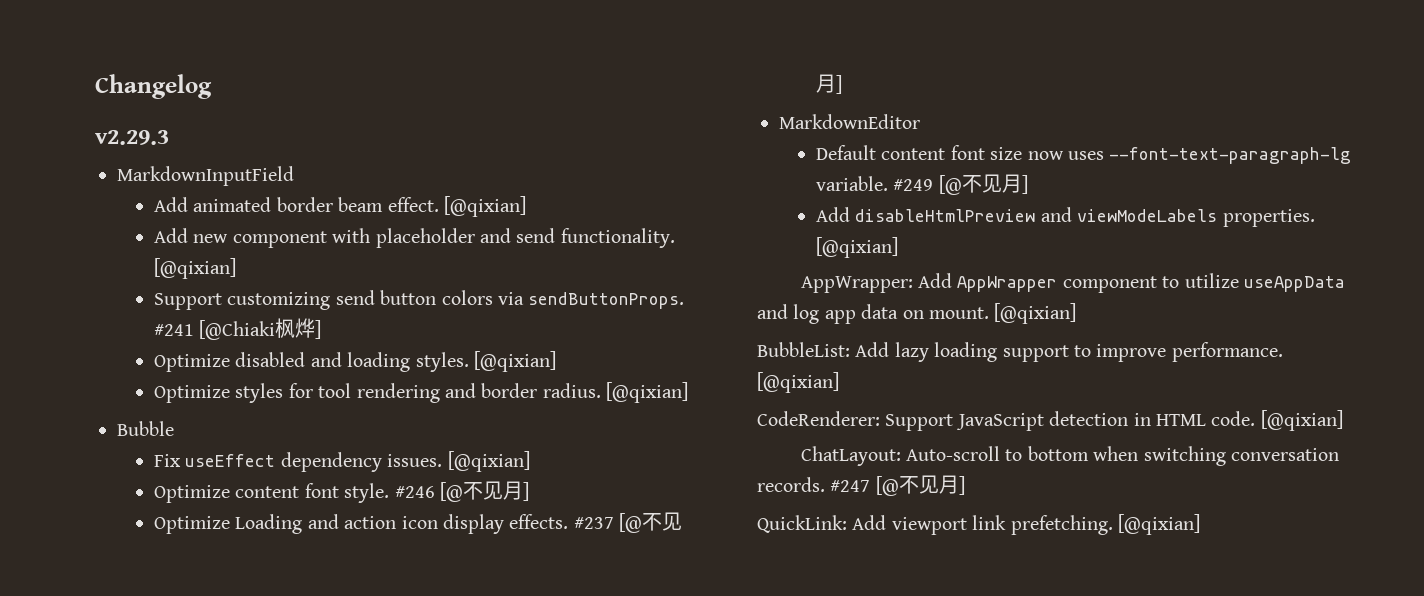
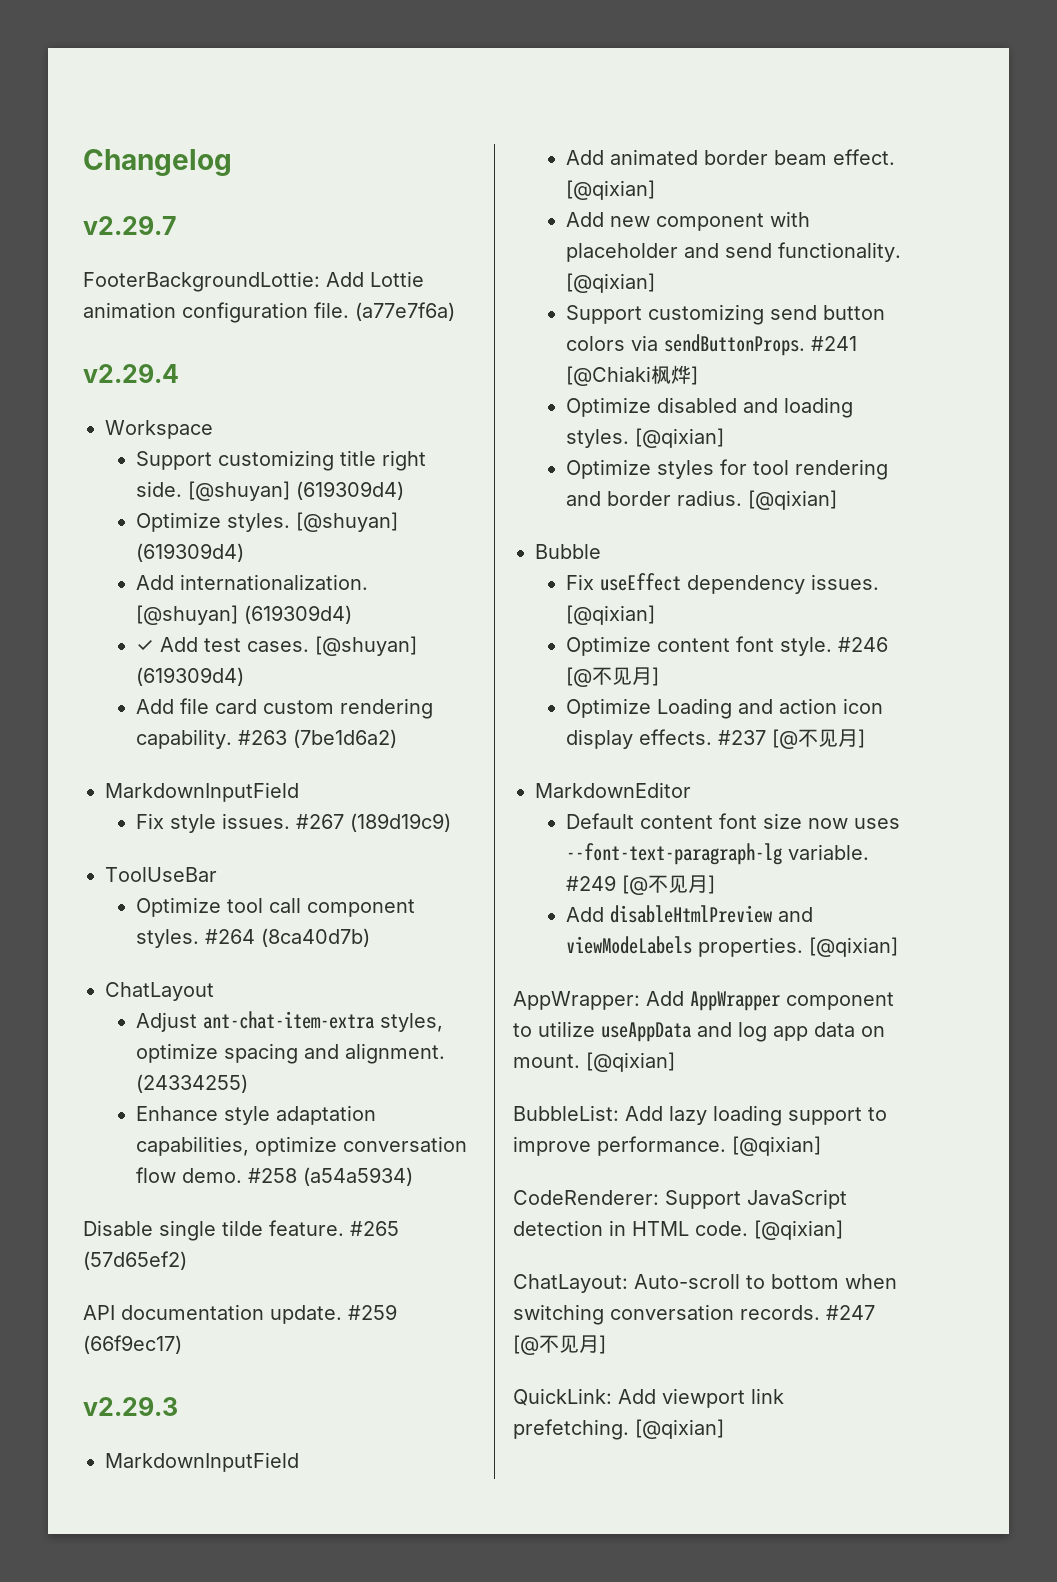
(212, 86) none -> [83,215,177,235] [83,271,424,292] [83,302,455,323] [83,363,179,383] [105,420,213,439] [136,450,427,471] [136,481,405,501] [136,512,399,532] [136,543,245,562] [136,574,369,590] [136,605,353,625] [136,636,418,656] [136,667,245,686] [136,698,434,719] [136,729,398,749] [105,782,299,802] [136,813,452,833] [105,867,217,882] [136,897,416,917] [136,928,371,948] [105,982,214,1001] [136,1011,444,1032] [136,1043,446,1064] [136,1074,249,1093] [136,1105,377,1125] [136,1136,468,1156] [136,1167,414,1186] [83,1220,399,1241] [83,1251,187,1270] [83,1304,397,1324] [83,1335,182,1354] // v2.29.7 // FooterBackgroundLottie: Add Lottie animation configuration file. (a77e7f6a) // v2.29.4 // Workspace // Support customizing title right side. [@shuyan] (619309d4) // Optimize styles. [@shuyan] (619309d4) // Add internationalization. [@shuyan] (619309d4) // ✓ Add test cases. [@shuyan] (619309d4) // Add file card custom rendering capability. #263 (7be1d6a2) // MarkdownInputField // Fix style issues. #267 (189d19c9) // ToolUseBar // Optimize tool call component styles. #264 (8ca40d7b) // ChatLayout // Adjust ant-chat-item-extra styles, optimize spacing and alignment. (24334255) // Enhance style adaptation capabilities, optimize conversation flow demo. #258 (a54a5934) // Disable single tilde feature. #265 (57d65ef2) // API documentation update. #259 (66f9ec17)

